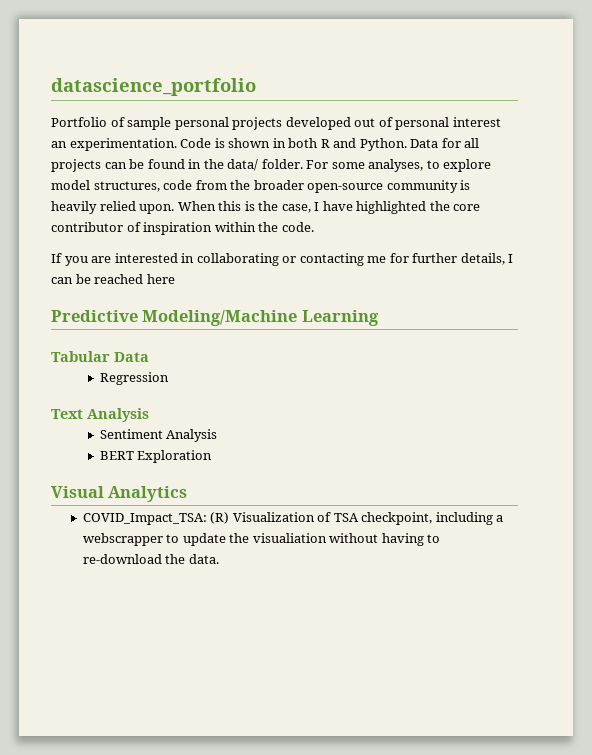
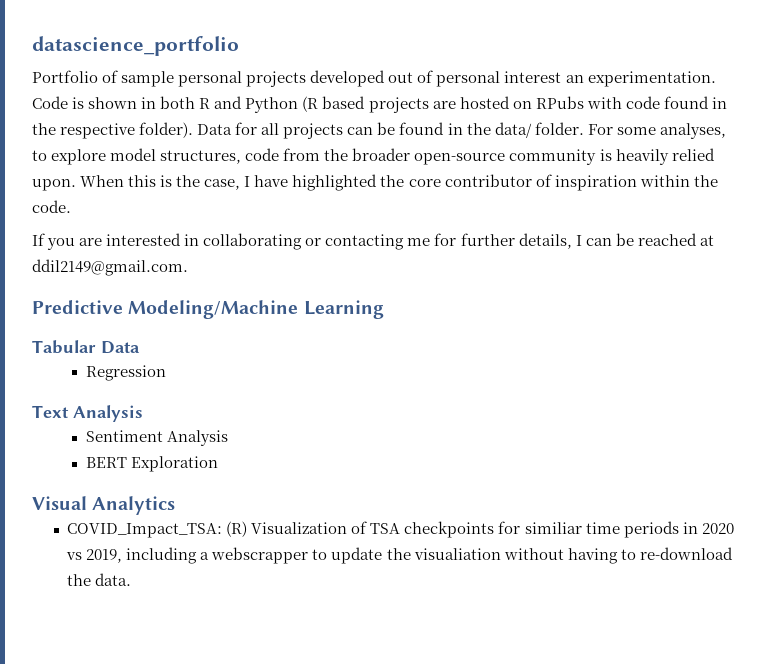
[359,138,407,151] Python. -> [245,96,727,113] [32,122,194,139] Python (R based projects are hosted on RPubs with code found in the respective folder).
[146,274,175,284] here -> [699,235,714,246] [32,259,188,276] at ddil2149@gmail.com.
[361,512,433,525] checkpoint, -> [404,521,734,538] [66,549,123,563] checkpoints for similiar time periods in 2020 vs 2019,

